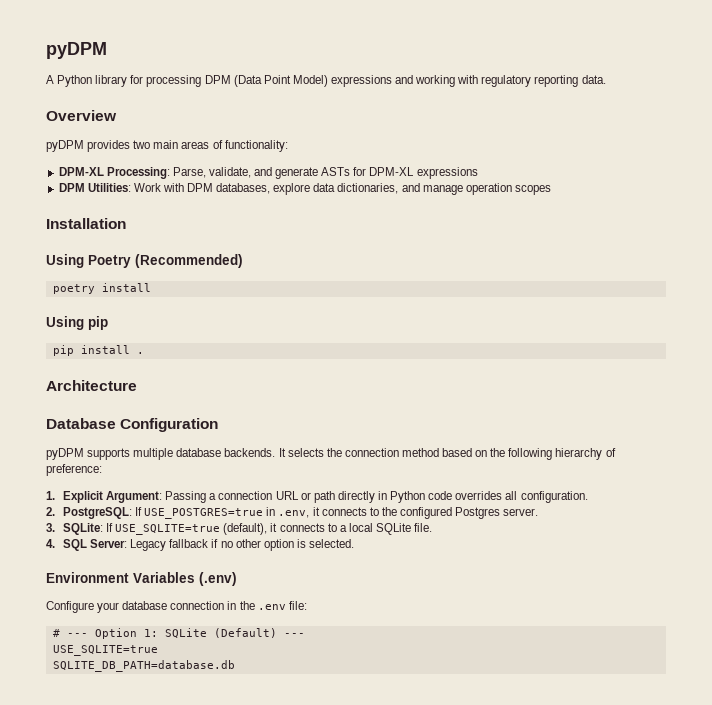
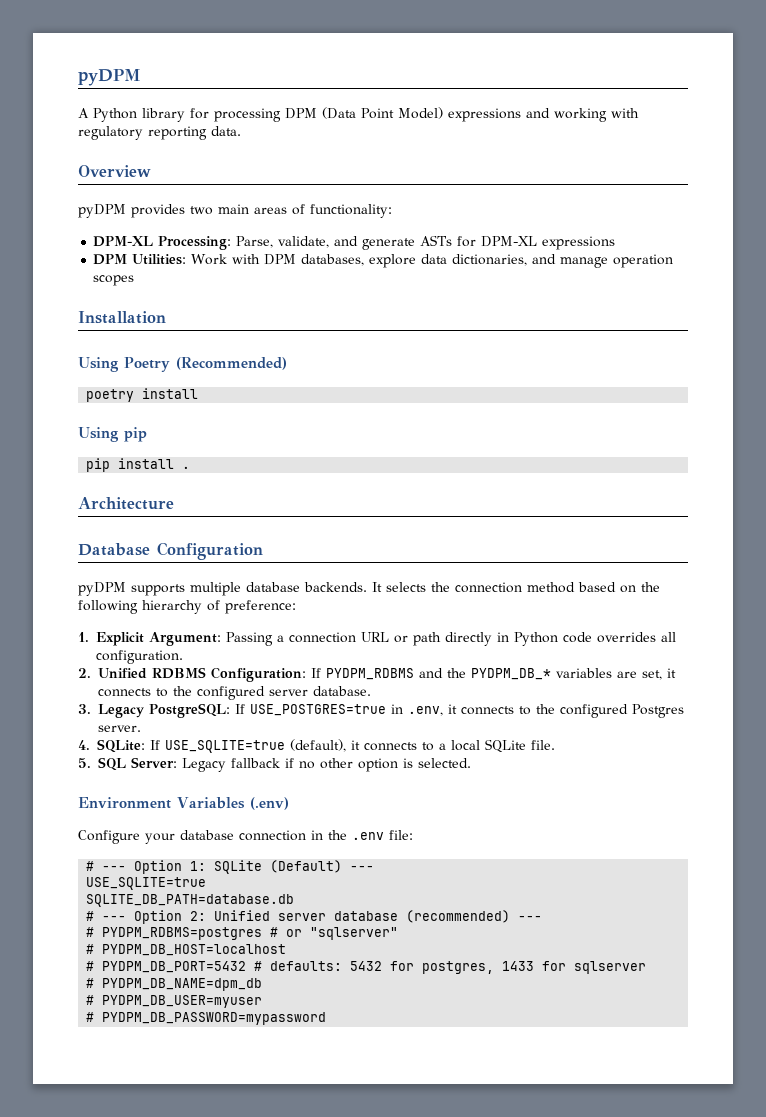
(55, 511) none -> [98,667,676,682] [98,686,371,700] [78,704,144,718] Unified RDBMS Configuration: If PYDPM_RDBMS and the PYDPM_DB_* variables are set, it connects to the configured server database. // 3. Legacy
[46,523,55,532] 3. -> [78,740,90,750] 4.
[46,539,55,548] 4. -> [78,758,91,768] 5.
(235, 666) none -> [86,910,543,924] [86,927,399,940] [86,944,287,956] [86,961,647,974] [86,978,263,991] [86,995,263,1008] [86,1012,327,1025] // # --- Option 2: Unified server database (recommended) --- // # PYDPM_RDBMS=postgres # or "sqlserver" // # PYDPM_DB_HOST=localhost // # PYDPM_DB_PORT=5432 # defaults: 5432 for postgres, 1433 for sqlserver // # PYDPM_DB_NAME=dpm_db // # PYDPM_DB_USER=myuser // # PYDPM_DB_PASSWORD=mypassword

